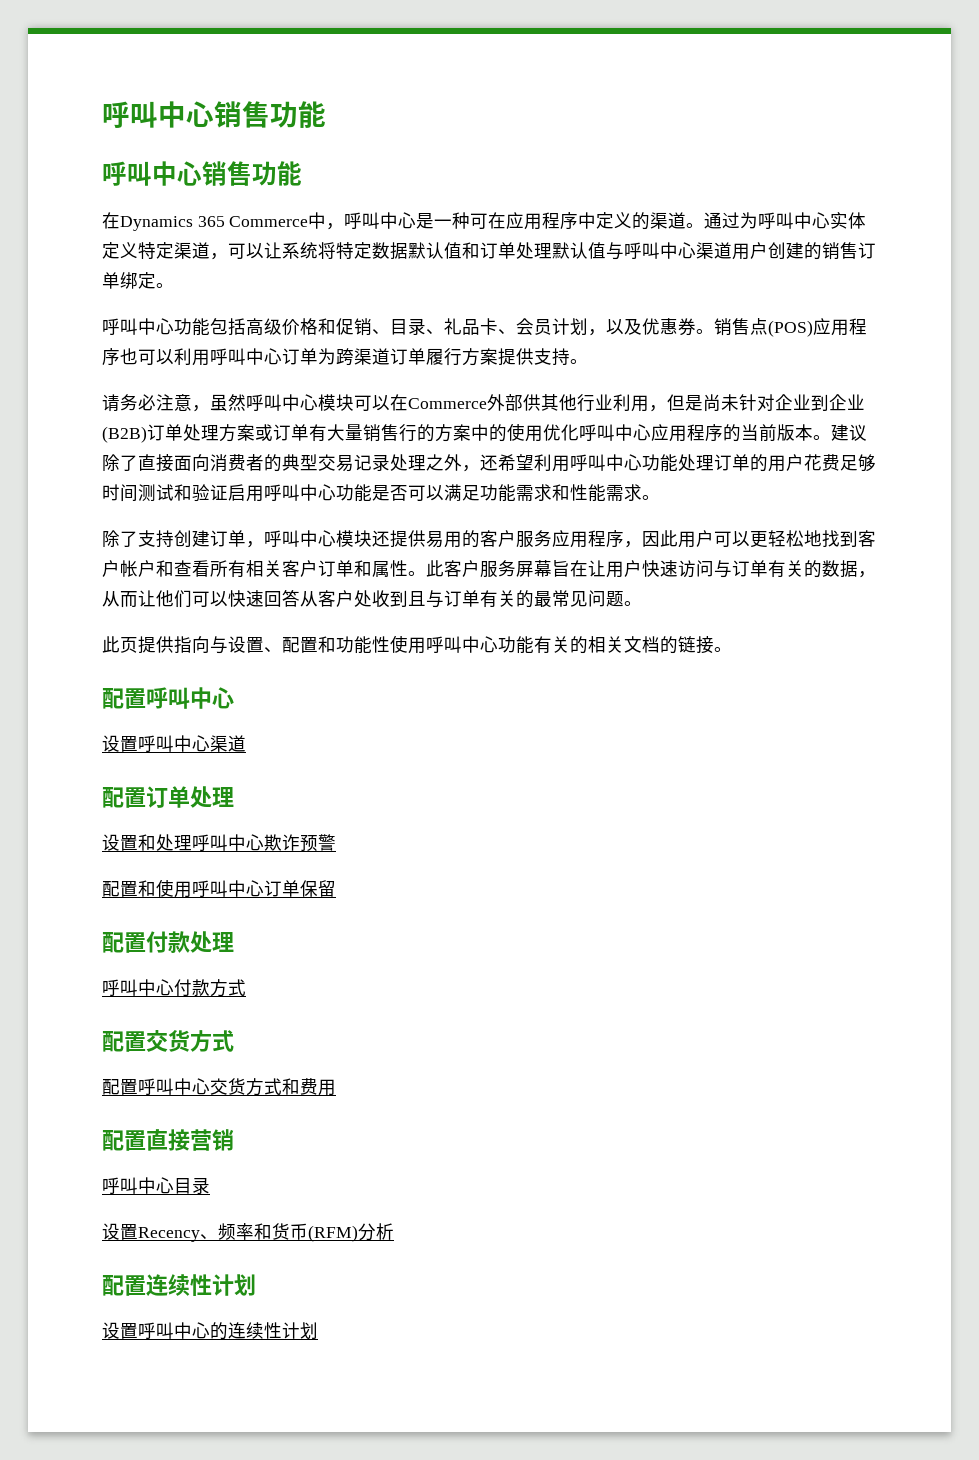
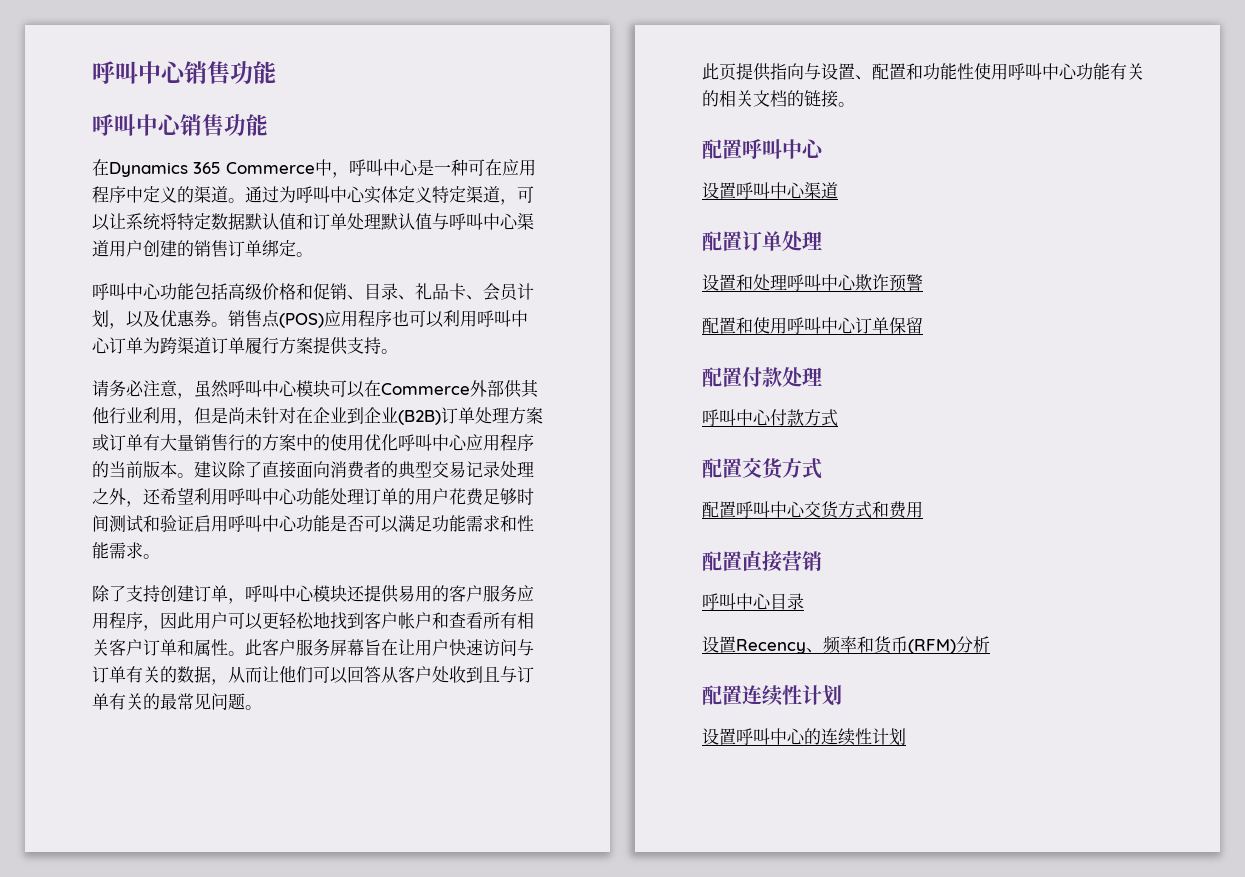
(775, 402) none -> [296,407,313,424] 在
[228,590,264,607] 快速 -> (348, 675) none

